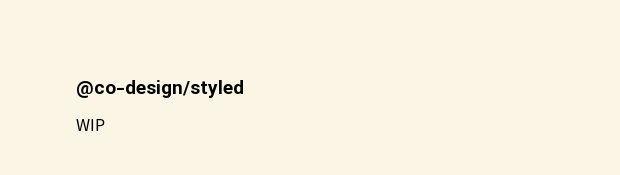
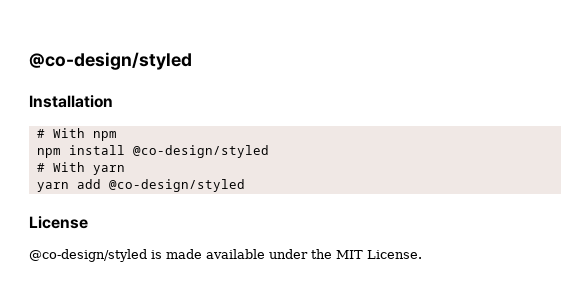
[76,80,244,98] [76,119,105,131] @co-design/styled // WIP -> [29,52,192,70] [29,95,113,108] [36,128,117,141] [36,145,269,158] [36,162,125,175] [36,179,245,192] [29,216,88,229] [29,249,422,262] @co-design/styled // Installation // # With npm // npm install @co-design/styled // # With yarn // yarn add @co-design/styled // License // @co-design/styled is made available under the MIT License.

